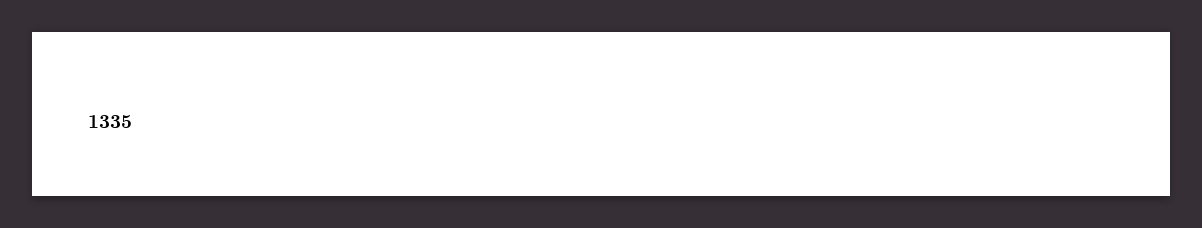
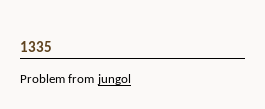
(132, 121) none -> [20,74,131,85] // Problem from jungol

